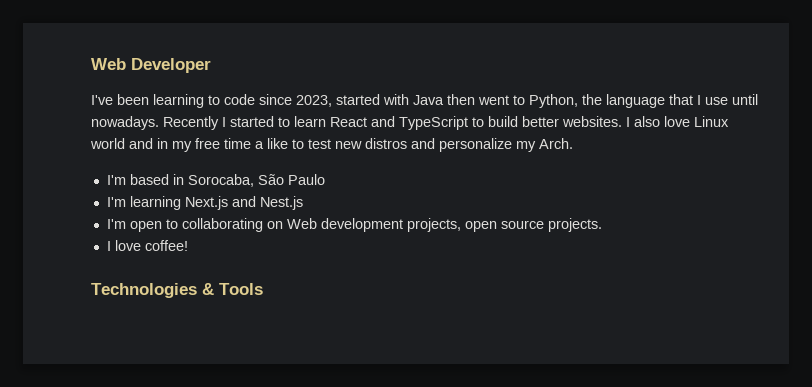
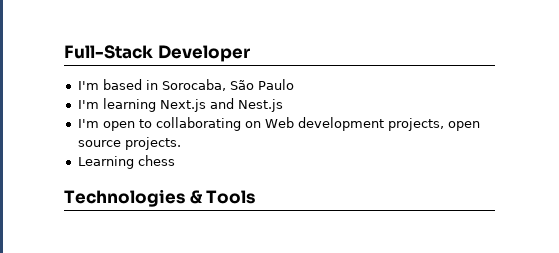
[91,58,126,70] Web -> [64,45,153,59] Full-Stack
[91,94,758,108] [91,116,729,130] [90,138,573,152] // I've been learning to code since 2023, started with Java then went to Python, the language that I use until nowadays. Recently I started to learn React and TypeScript to build better websites. I also love Linux world and in my free time a like to test new distros and personalize my Arch. -> (250, 53) none
[106,240,188,251] I love coffee! -> [77,155,175,169] Learning chess

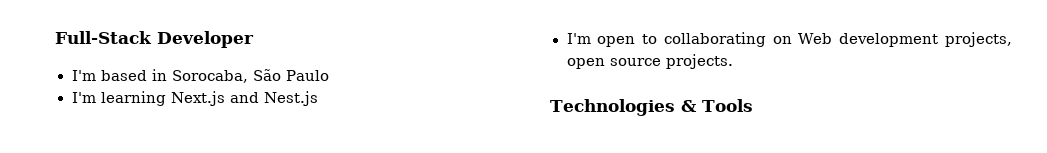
[77,155,175,169] // Learning chess -> (733, 61) none

